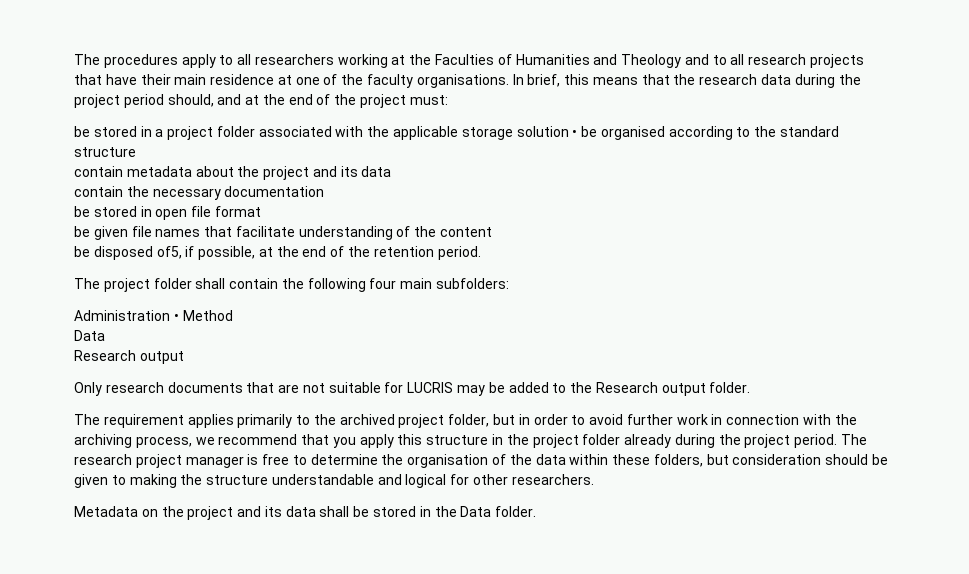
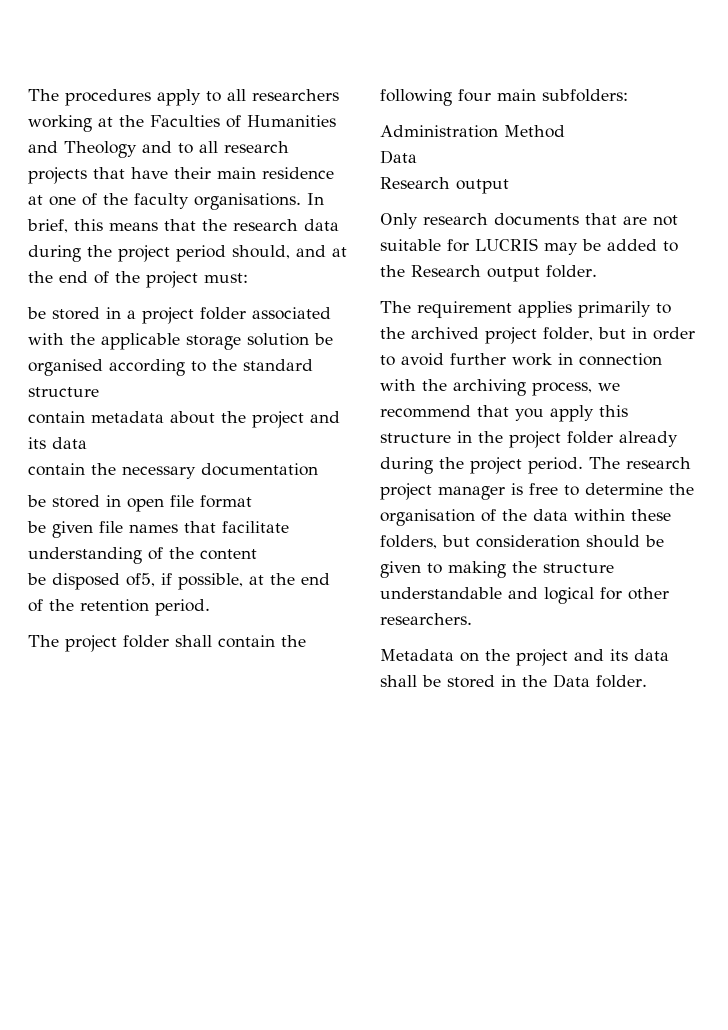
[572,130,578,137] • -> (309, 339) none
[173,314,179,321] • -> (498, 131) none

